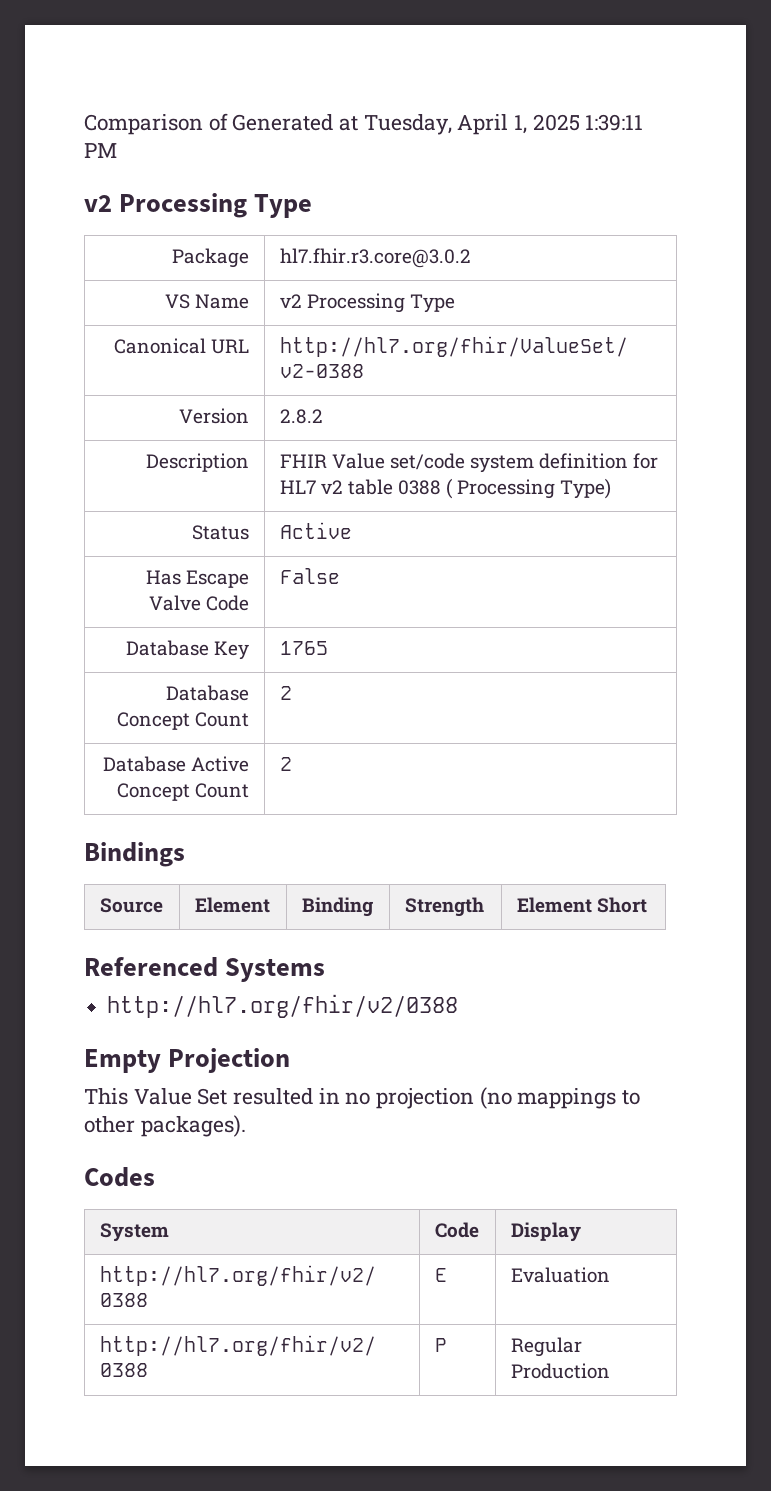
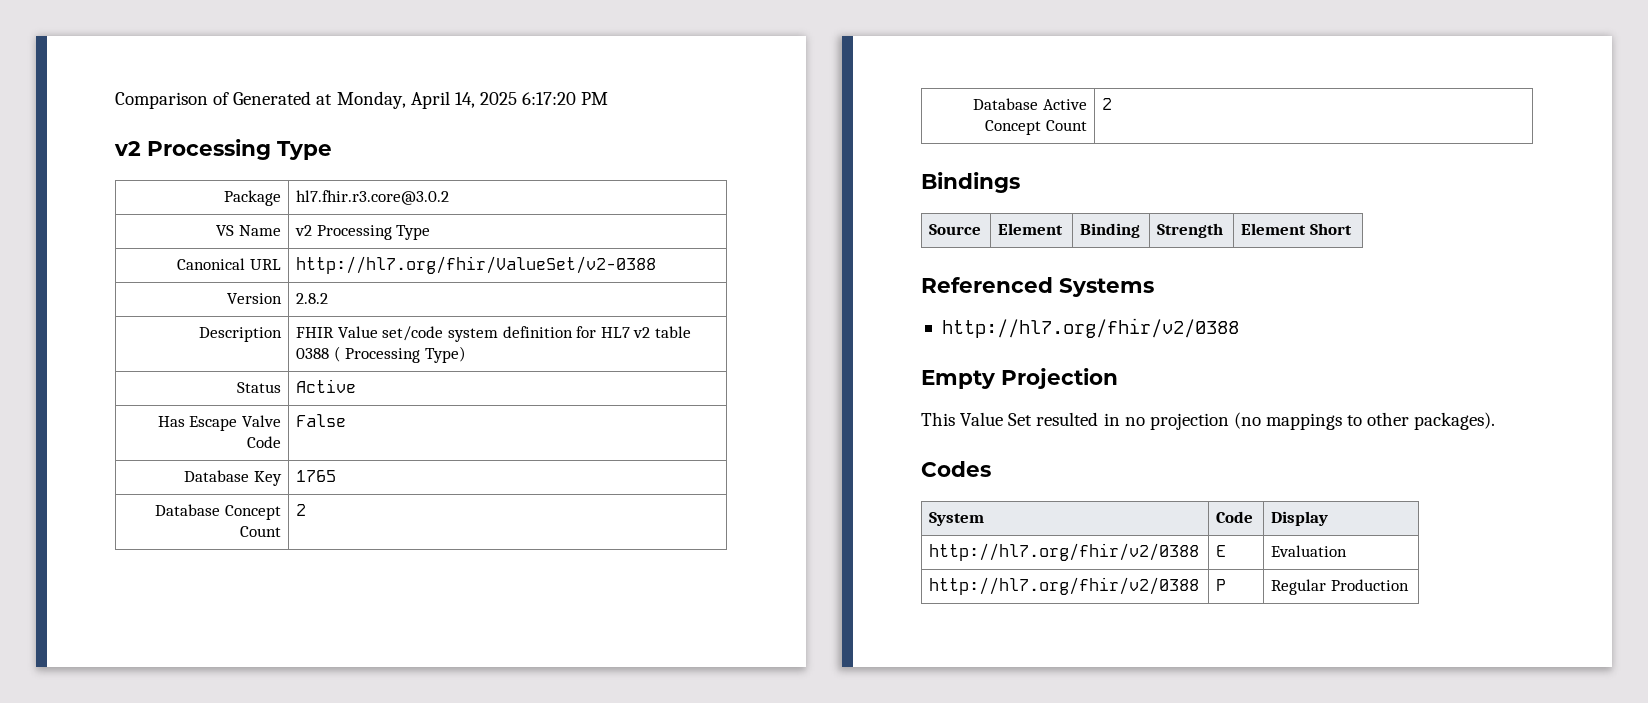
[363,114,644,135] Tuesday, April 1, 2025 1:39:11 -> [336,91,577,109] Monday, April 14, 2025 6:17:20

